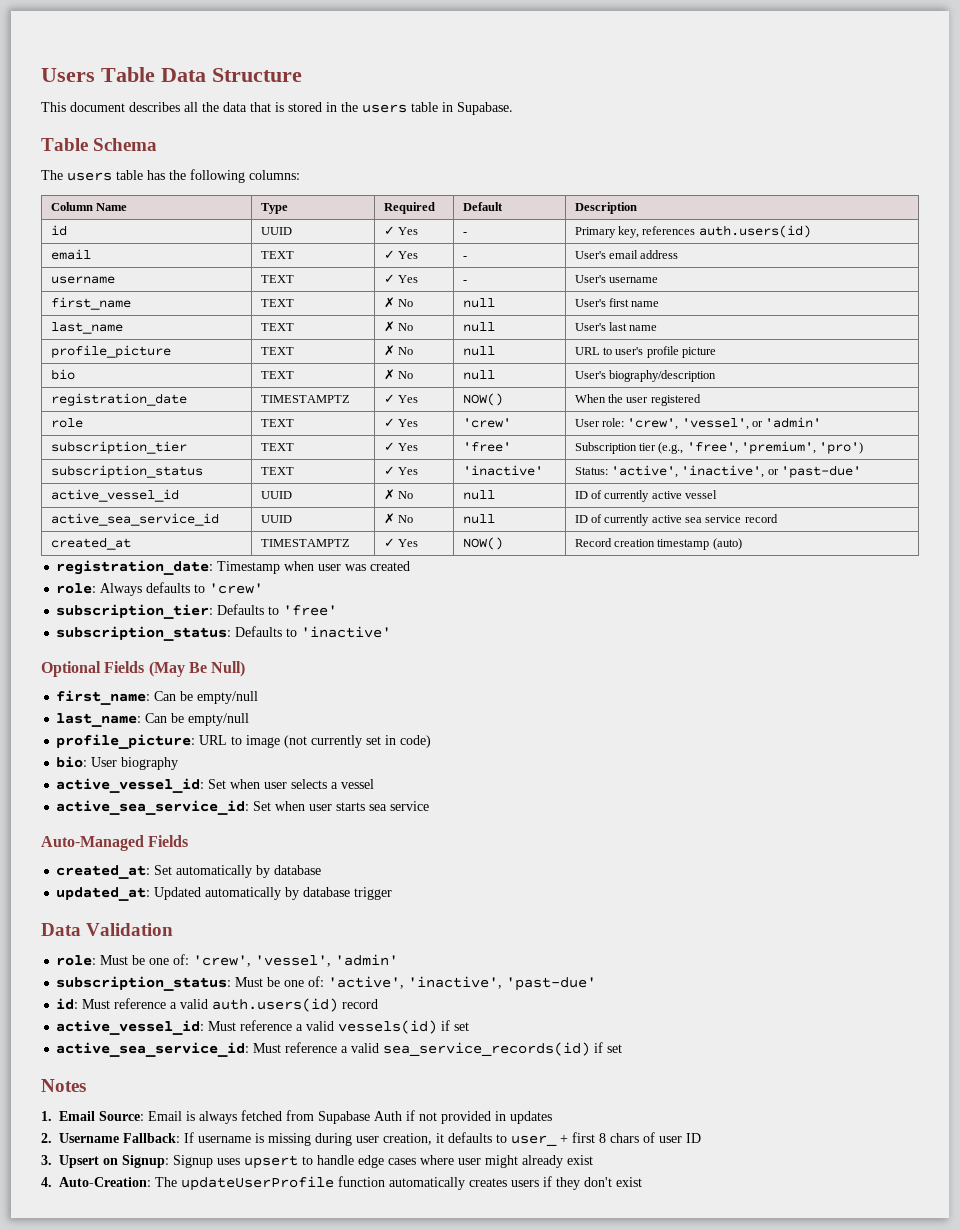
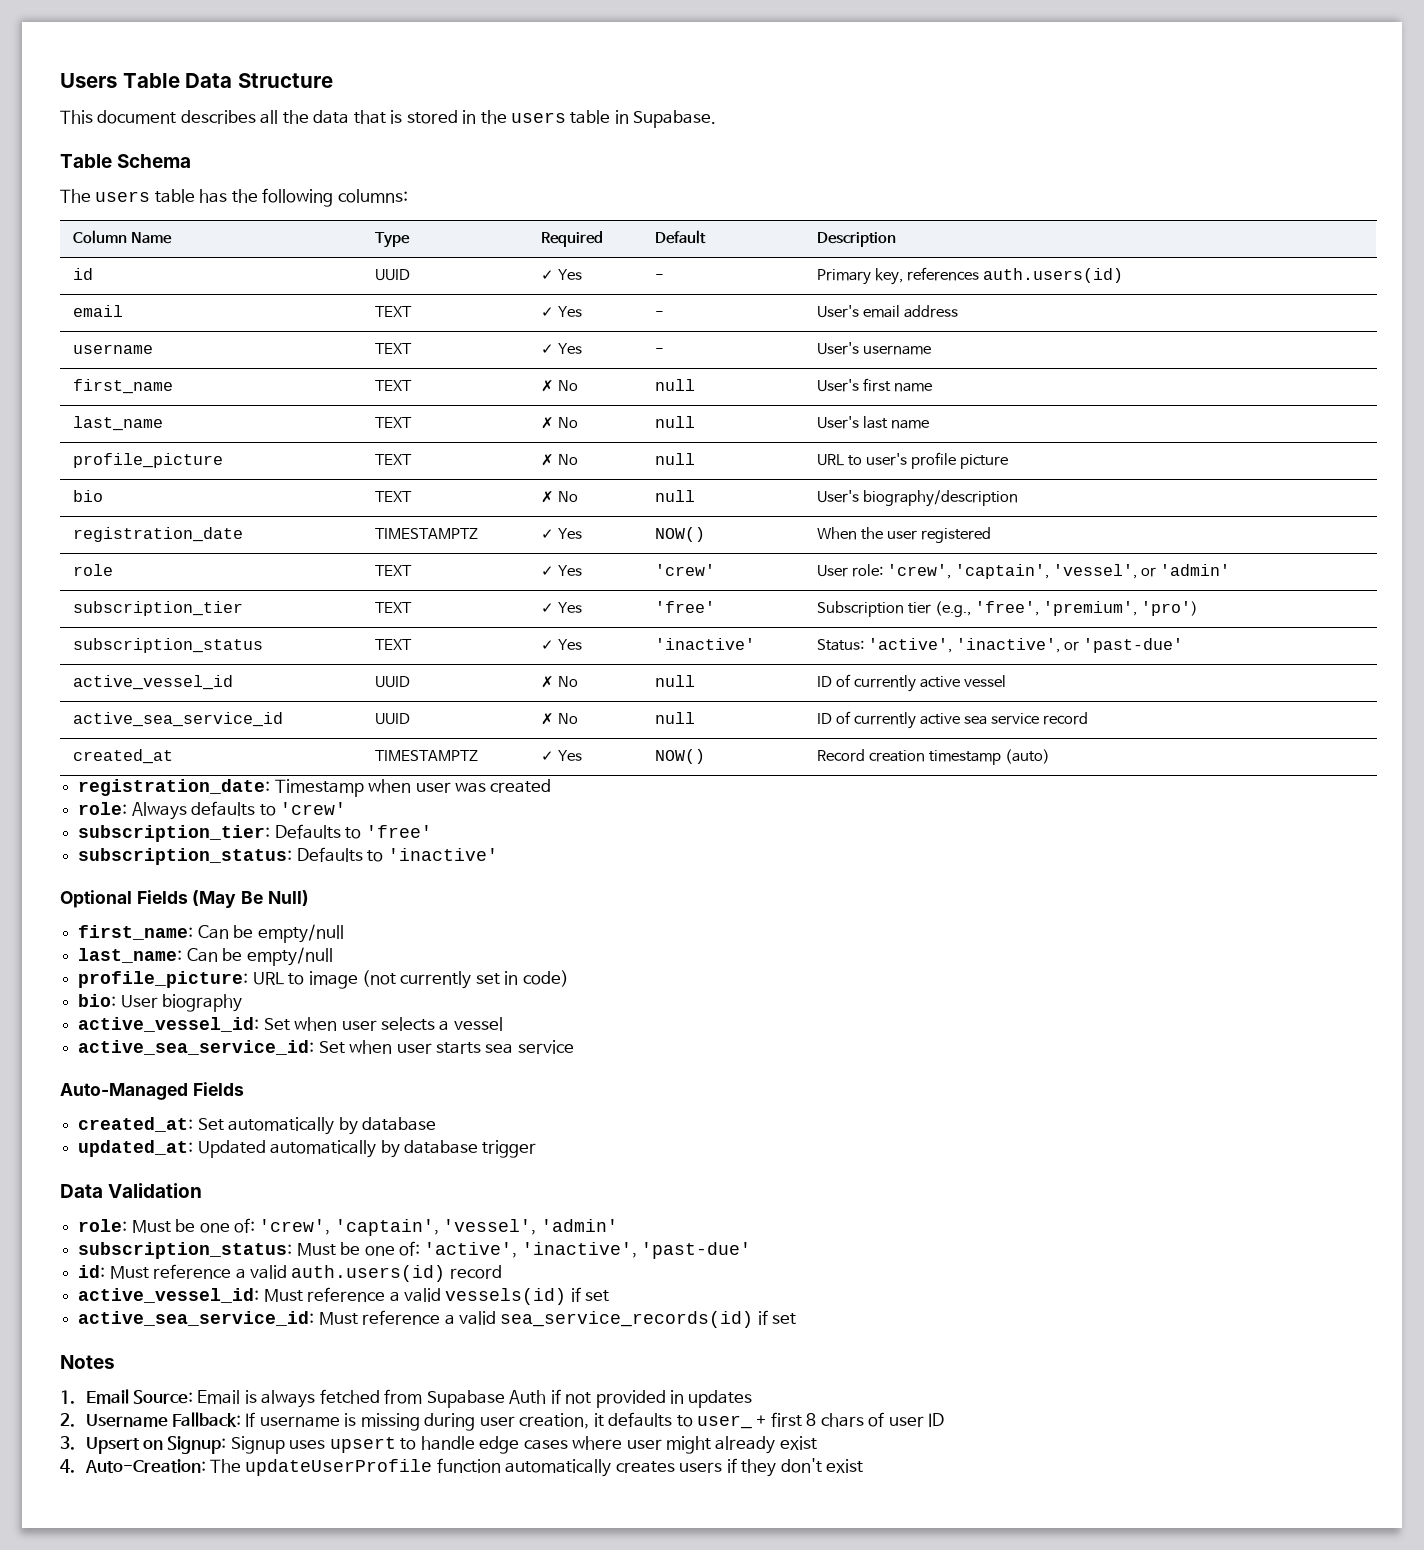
(679, 424) none -> [955,564,1050,579] 'captain',
(252, 961) none -> [334,1219,439,1236] 'captain',

